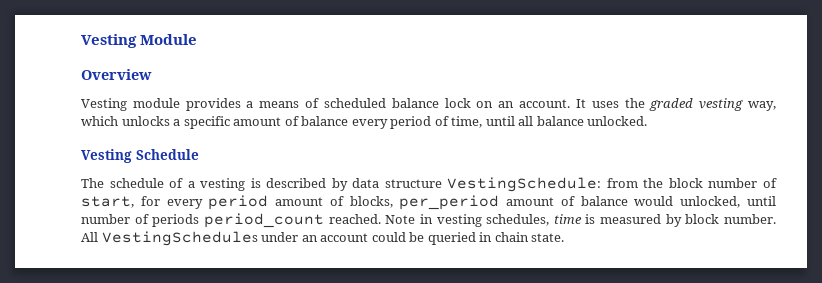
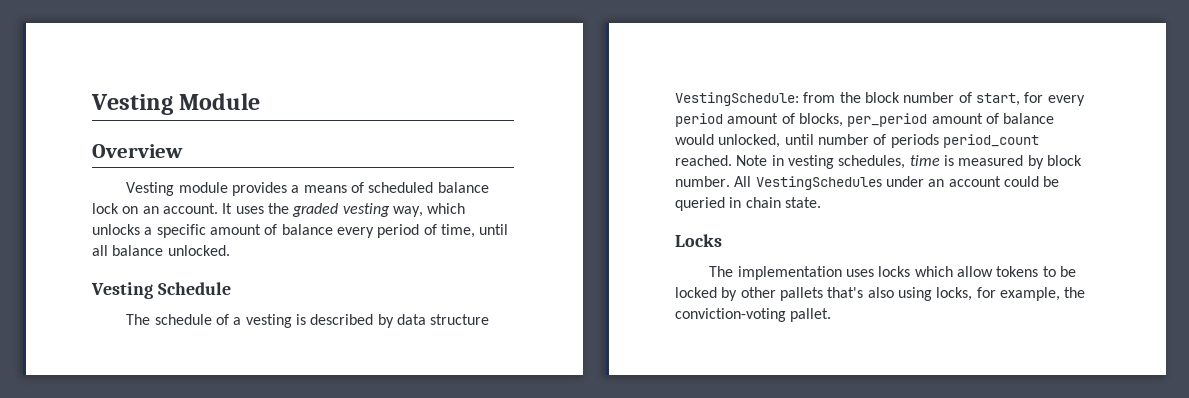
(565, 237) none -> [675,234,722,247] [709,266,1077,280] [675,287,1086,301] [675,308,832,322] // Locks // The implementation uses locks which allow tokens to be locked by other pallets that's also using locks, for example, the conviction-voting pallet.

